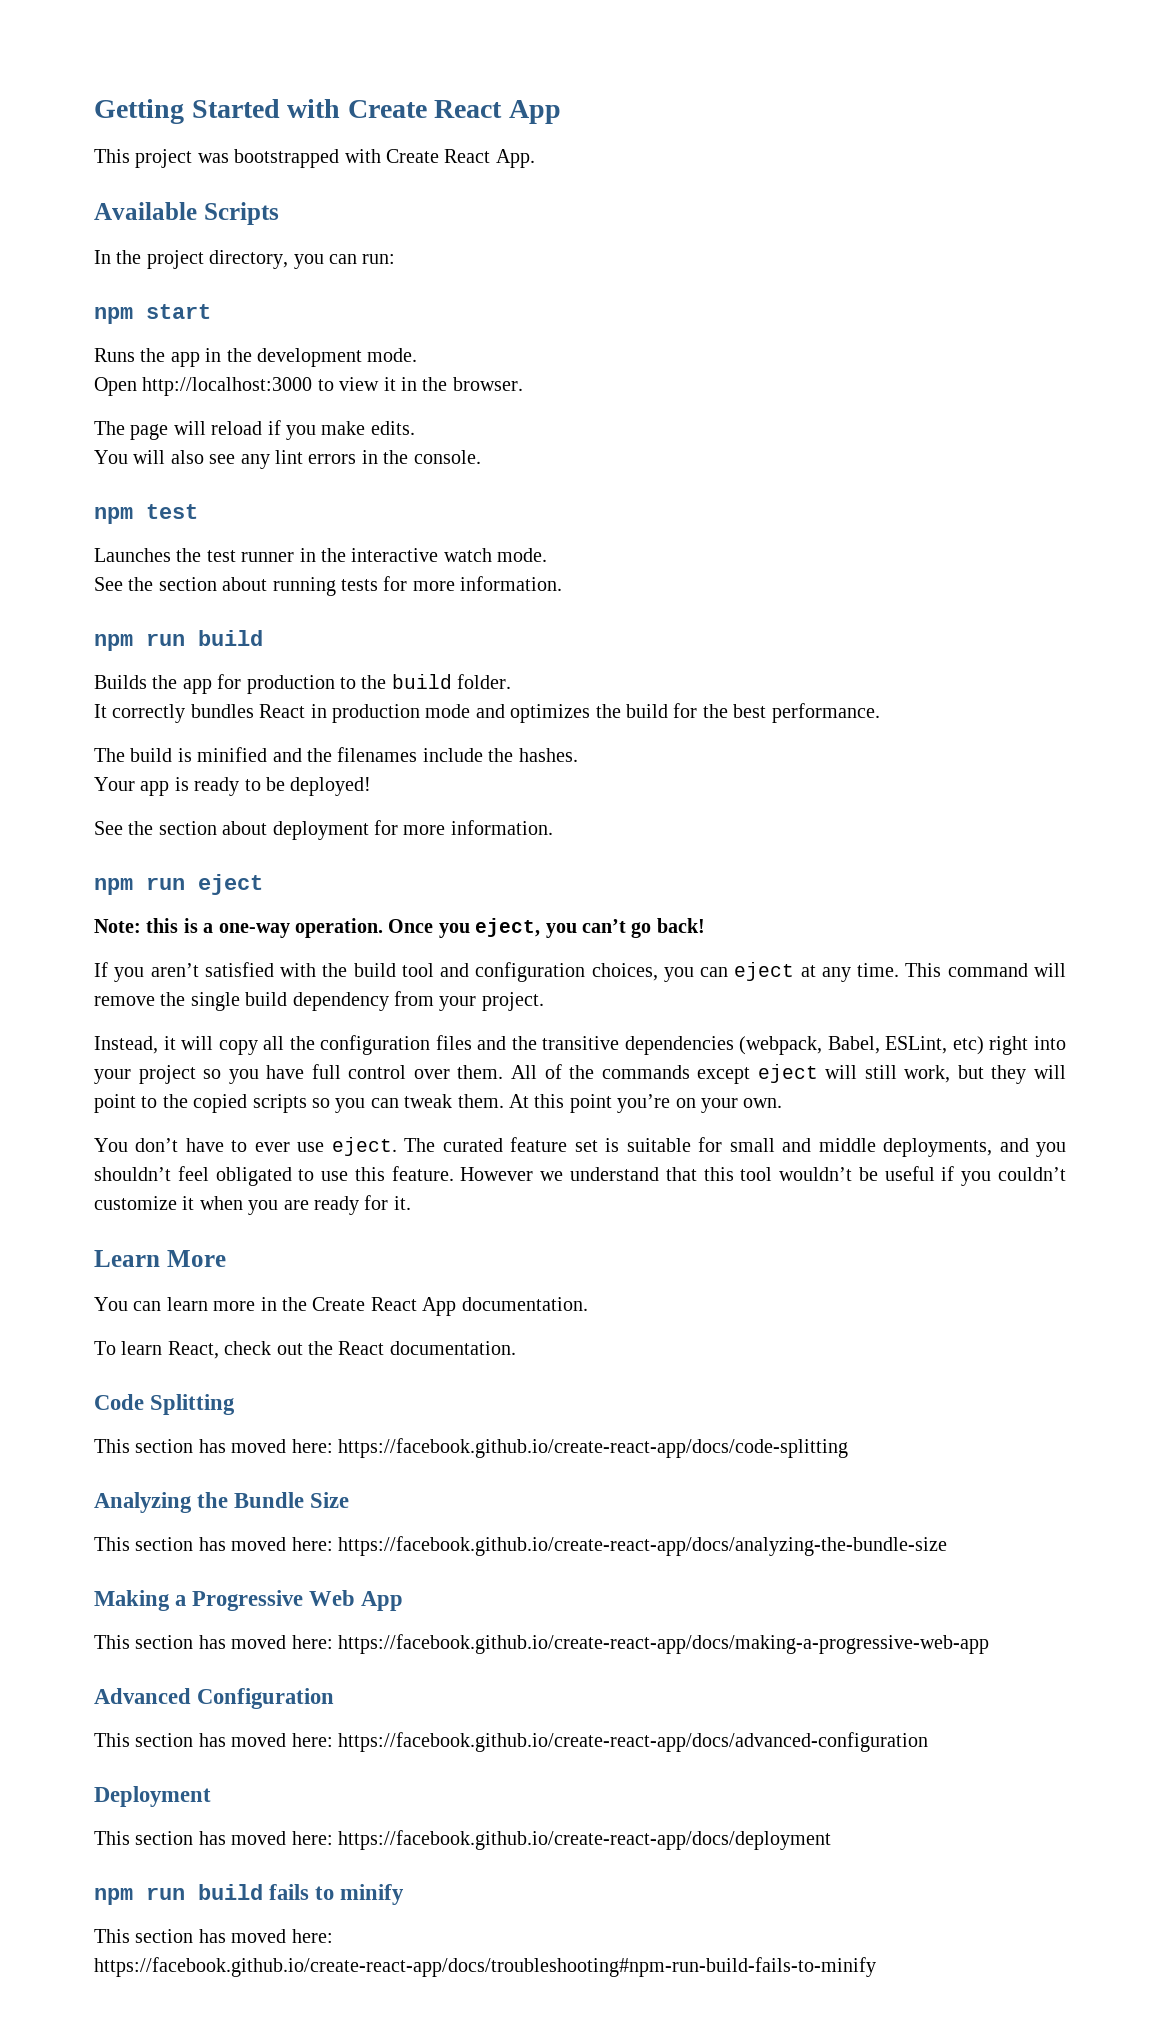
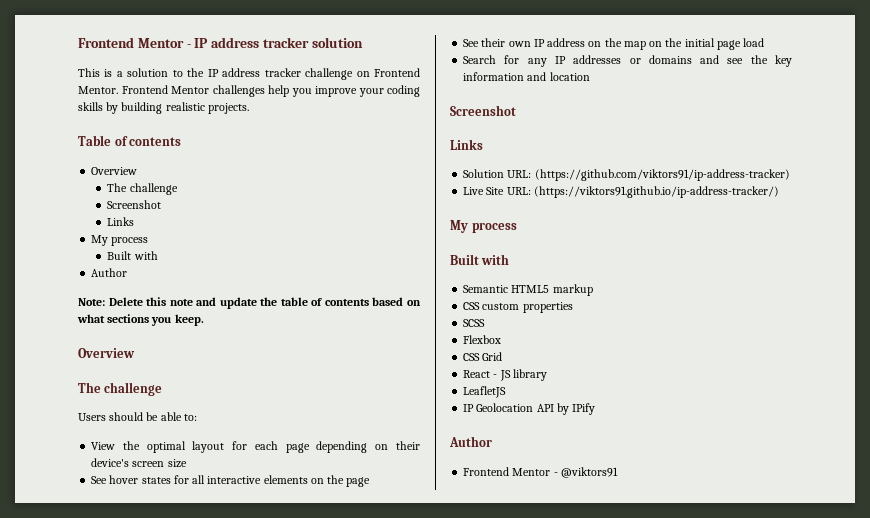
[94,99,561,124] [94,149,535,168] [94,202,279,225] [94,250,396,269] [94,304,211,324] [94,348,418,367] [94,377,523,396] [94,420,415,440] [94,450,481,469] [94,504,198,524] [94,548,548,562] [94,576,563,596] [94,630,263,651] [94,674,512,694] [94,703,880,723] [94,747,578,762] [94,777,372,796] [94,820,553,840] [94,874,263,895] [94,918,705,938] [94,962,1067,982] [94,991,544,1011] [94,1035,1066,1055] [94,1064,1066,1084] [94,1094,783,1113] [94,1137,1067,1157] [94,1166,1067,1186] [94,1195,411,1215] [94,1250,226,1267] [94,1297,588,1316] [94,1341,516,1359] [94,1394,236,1415] [94,1438,848,1458] [94,1492,350,1513] [94,1536,947,1556] [94,1590,404,1611] [94,1634,989,1654] [94,1688,335,1709] [94,1732,928,1752] [94,1786,211,1807] [94,1830,831,1850] [94,1884,405,1905] [94,1929,333,1943] [94,1957,876,1977] Getting Started with Create React App // This project was bootstrapped with Create React App. // Available Scripts // In the project directory, you can run: // npm start // Runs the app in the development mode. // Open http://localhost:3000 to view it in the browser. // The page will reload if you make edits. // You will also see any lint errors in the console. // npm test // Launches the test runner in the interactive watch mode. // See the section about running tests for more information. // npm run build // Builds the app for production to the build folder. // It correctly bundles React in production mode and optimizes the build for the best performance. // The build is minified and the filenames include the hashes. // Your app is ready to be deployed! // See the section about deployment for more information. // npm run eject // Note: this is a one-way operation. Once you eject, you can’t go back! // If you aren’t satisfied with the build tool and configuration choices, you can eject at any time. This command will remove the single build dependency from your project. // Instead, it will copy all the configuration files and the transitive dependencies (webpack, Babel, ESLint, etc) right into your project so you have full control over them. All of the commands except eject will still work, but they will point to the copied scripts so you can tweak them. At this point you’re on your own. // You don’t have to ever use eject. The curated feature set is suitable for small and middle deployments, and you shouldn’t feel obligated to use this feature. However we understand that this tool wouldn’t be useful if you couldn’t customize it when you are ready for it. // Learn More // You can learn more in the Create React App documentation. // To learn React, check out the React documentation. // Code Splitting // This section has moved here: https://facebook.github.io/create-react-app/docs/code-splitting // Analyzing the Bundle Size // This section has moved here: https://facebook.github.io/create-react-app/docs/analyzing-the-bundle-size // Making a Progressive Web App // This section has moved here: https://facebook.github.io/create-react-app/docs/making-a-progressive-web-app // Advanced Configuration // This section has moved here: https://facebook.github.io/create-react-app/docs/advanced-configuration // Deployment // This section has moved here: https://facebook.github.io/create-react-app/docs/deployment // npm run build fails to minify // This section has moved here: https://facebook.github.io/create-react-app/docs/troubleshooting#npm-run-build-fails-to-minify -> [78,37,363,48] [78,68,420,80] [78,85,420,97] [78,102,249,114] [78,135,182,146] [91,167,138,175] [107,183,178,195] [107,200,162,209] [107,217,135,226] [91,235,149,246] [107,251,158,260] [91,268,128,277] [78,297,421,309] [77,314,204,326] [78,348,135,358] [78,382,163,396] [78,412,197,421] [91,441,420,453] [91,458,187,468] [91,475,371,487] [463,38,765,50] [463,55,792,67] [463,72,590,81] [450,105,516,116] [450,139,483,150] [463,169,790,181] [463,186,779,198] [450,220,517,233] [450,254,510,265] [463,284,593,296] [463,302,573,313] [463,319,486,327] [463,335,502,344] [463,352,503,361] [463,369,547,381] [463,386,507,398] [463,403,596,415] [449,436,492,447] [463,467,618,478] Frontend Mentor - IP address tracker solution // This is a solution to the IP address tracker challenge on Frontend Mentor. Frontend Mentor challenges help you improve your coding skills by building realistic projects. // Table of contents // Overview // The challenge // Screenshot // Links // My process // Built with // Author // Note: Delete this note and update the table of contents based on what sections you keep. // Overview // The challenge // Users should be able to: // View the optimal layout for each page depending on their device's screen size // See hover states for all interactive elements on the page // See their own IP address on the map on the initial page load // Search for any IP addresses or domains and see the key information and location // Screenshot // Links // Solution URL: (https://github.com/viktors91/ip-address-tracker) // Live Site URL: (https://viktors91.github.io/ip-address-tracker/) // My process // Built with // Semantic HTML5 markup // CSS custom properties // SCSS // Flexbox // CSS Grid // React - JS library // LeafletJS // IP Geolocation API by IPify // Author // Frontend Mentor - @viktors91

